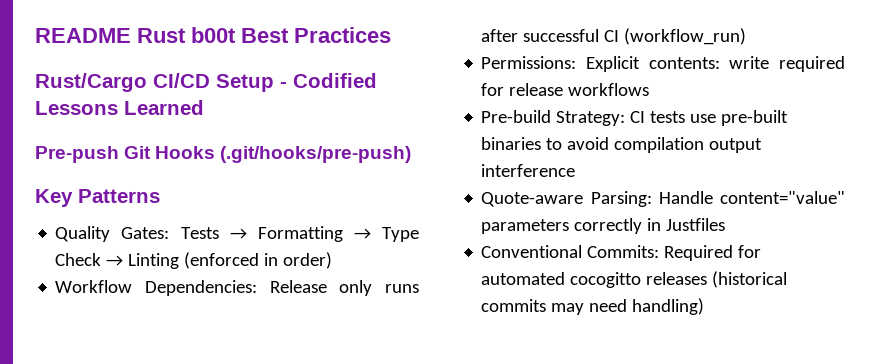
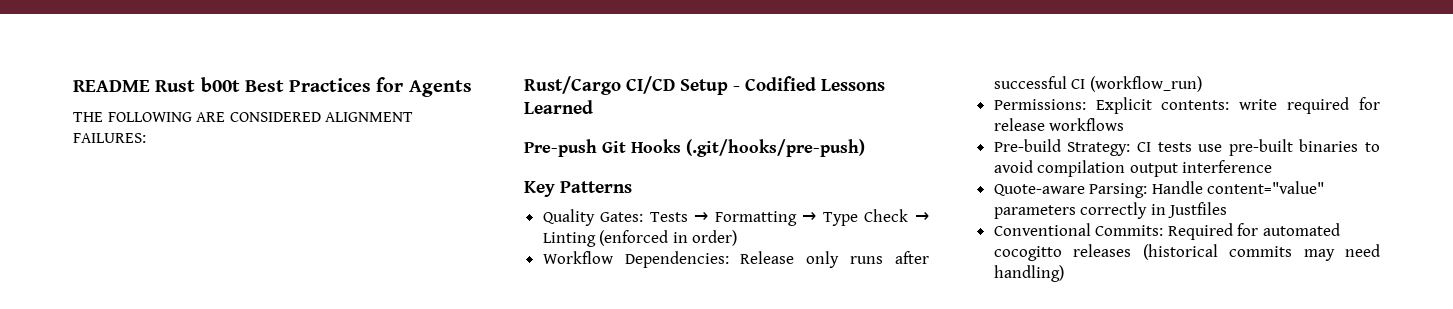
(391, 35) none -> [376,77,472,97] [73,112,414,122] [73,133,146,143] for Agents // THE FOLLOWING ARE CONSIDERED ALIGNMENT FAILURES:

